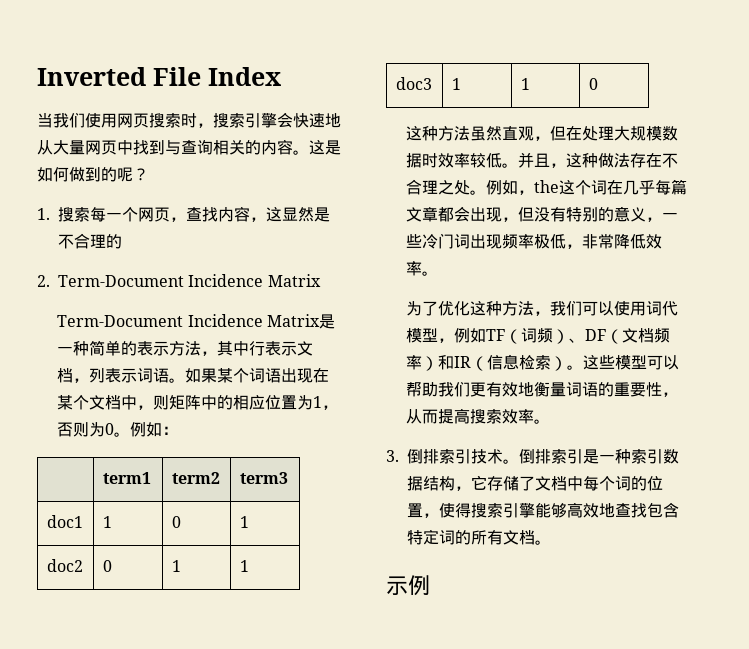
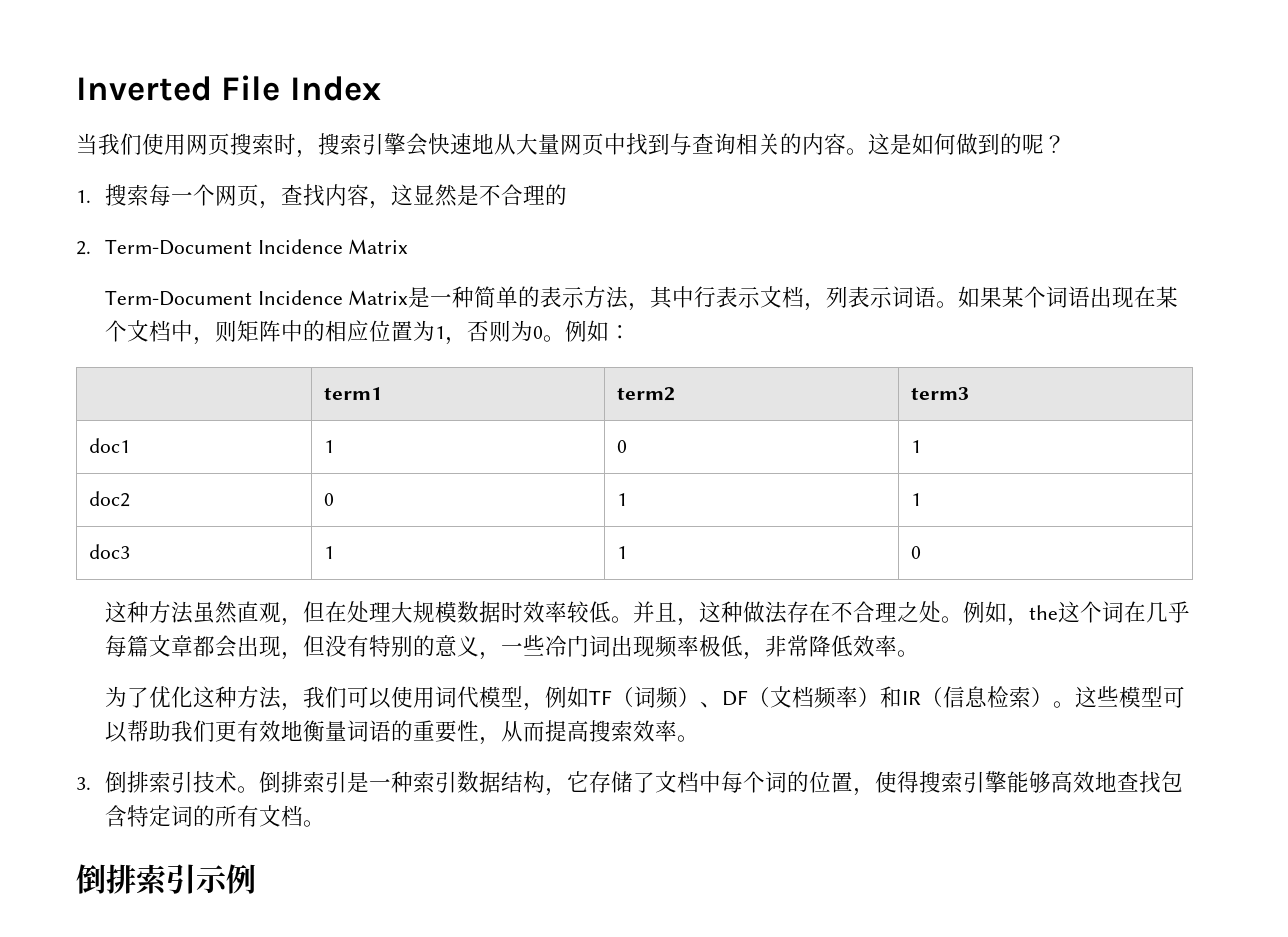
(551, 542) none -> [76,864,196,894] 倒排索引

